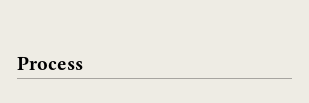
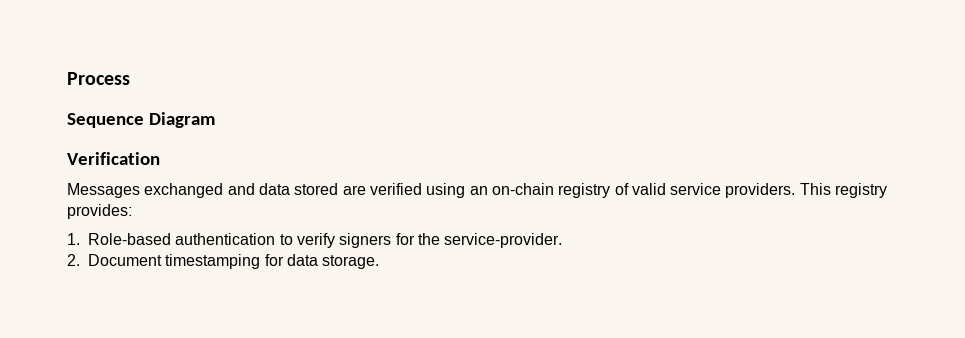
(83, 63) none -> [67,112,215,128] [67,152,160,165] [67,183,888,198] [67,204,132,219] [67,233,563,248] [67,254,380,269] // Sequence Diagram // Verification // Messages exchanged and data stored are verified using an on-chain registry of valid service providers. This registry provides: // 1. Role-based authentication to verify signers for the service-provider. // 2. Document timestamping for data storage.

